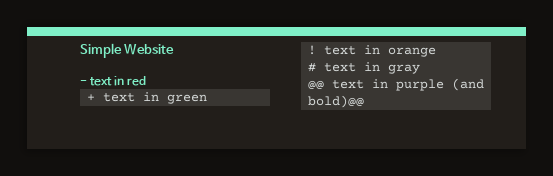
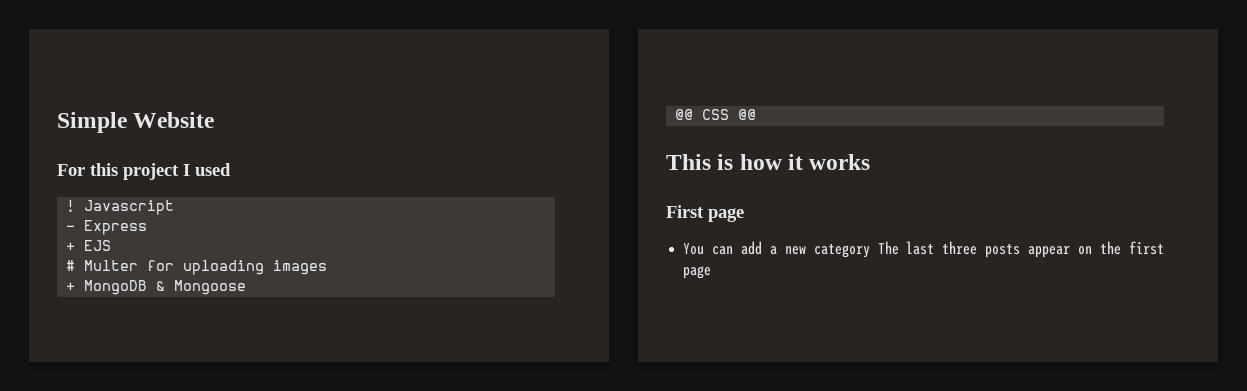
[80,76,147,86] [86,92,207,104] [307,45,436,57] [307,62,420,74] [307,78,484,91] [307,95,364,108] - text in red // + text in green // ! text in orange // # text in gray // @@ text in purple (and bold)@@ -> [57,163,231,180] [66,200,175,215] [66,220,148,235] [66,240,112,251] [66,260,328,275] [66,280,247,295] [675,109,757,120] [666,154,871,170] [666,205,744,222] [683,241,1164,258] [683,266,712,279] For this project I used // ! Javascript // - Express // + EJS // # Multer for uploading images // + MongoDB & Mongoose // @@ CSS @@ // This is how it works // First page // You can add a new category The last three posts appear on the first page

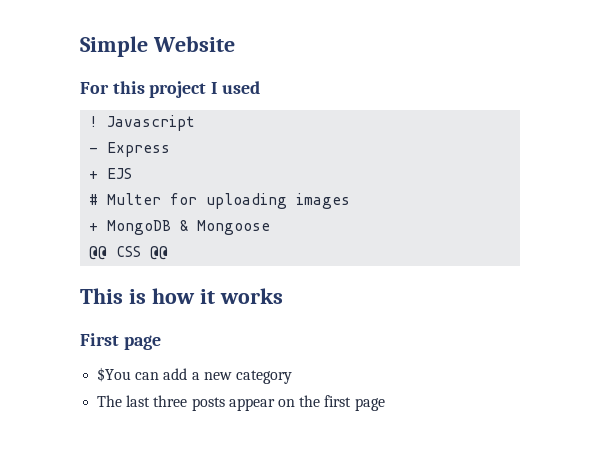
[683,243,705,255] You -> [97,367,132,382] $You
(870, 251) none -> (292, 377) //

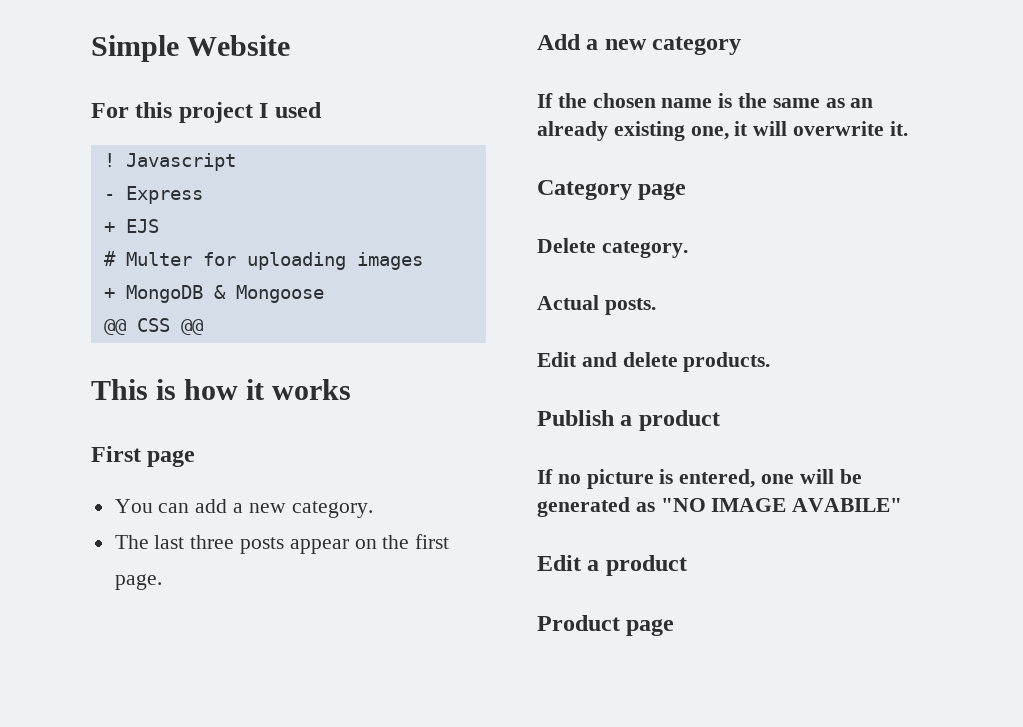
[97,367,132,382] $You -> [114,499,153,513] You
[235,370,292,384] category -> [291,501,373,518] category.
(352, 401) none -> [114,574,162,590] [537,34,742,55] [537,93,874,108] [537,121,908,141] [537,180,687,200] [537,238,688,258] [537,295,656,315] [537,352,771,372] [537,410,720,431] [537,469,862,489] [537,497,903,517] [537,555,687,576] [537,615,620,631] page. // Add a new category // If the chosen name is the same as an already existing one, it will overwrite it. // Category page // Delete category. // Actual posts. // Edit and delete products. // Publish a product // If no picture is entered, one will be generated as "NO IMAGE AVABILE" // Edit a product // Product

